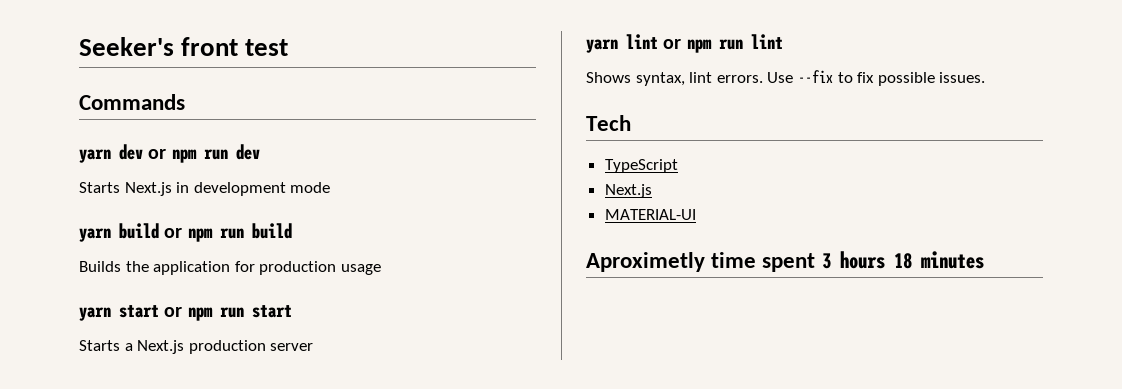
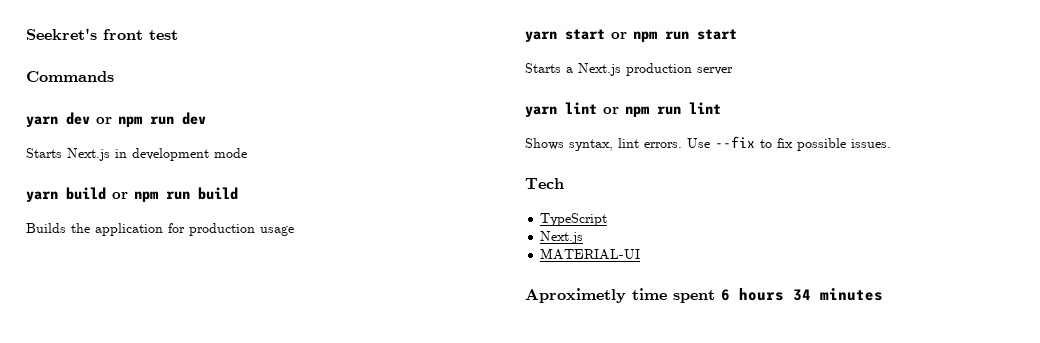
[79,37,174,56] Seeker's -> [26,28,97,40] Seekret's
[821,251,912,269] 3 hours 18 -> [721,288,811,301] 6 hours 34

